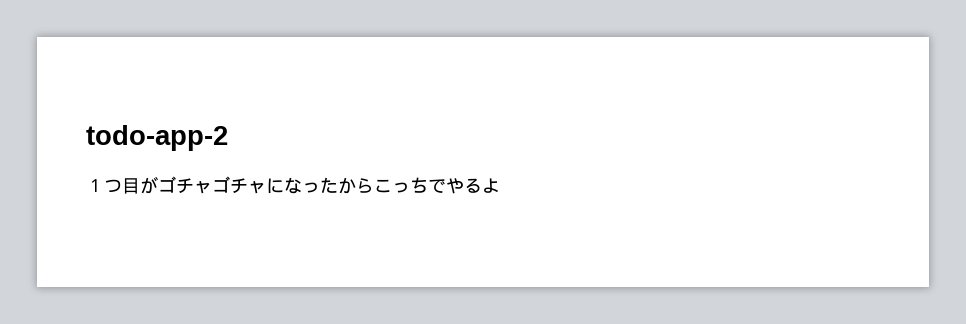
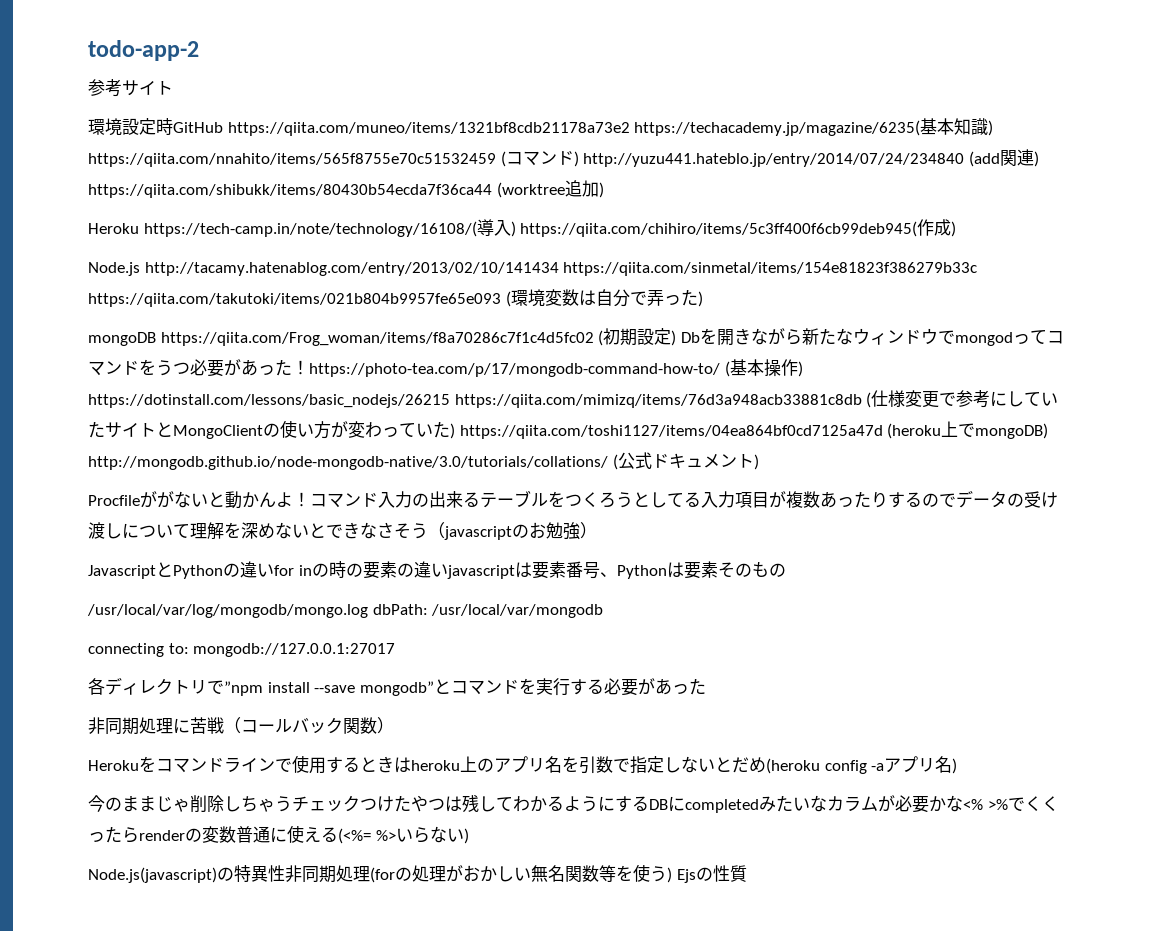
[86,176,500,194] １つ目がゴチャゴチャになったからこっちでやるよ -> [88,79,173,97] [88,118,994,136] [88,149,1039,167] [88,180,604,198] [88,219,957,237] [88,262,978,276] [88,289,703,307] [88,328,1064,346] [88,359,803,377] [88,390,1059,408] [88,420,1049,439] [88,452,759,470] [88,490,1058,509] [88,522,597,540] [88,561,786,579] [87,604,604,618] [88,643,396,657] [88,677,706,696] [88,717,394,735] [88,755,958,774] [88,795,1059,813] [88,825,469,844] [88,864,747,883] 参考サイト // 環境設定時GitHub https://qiita.com/muneo/items/1321bf8cdb21178a73e2 https://techacademy.jp/magazine/6235(基本知識) https://qiita.com/nnahito/items/565f8755e70c51532459 (コマンド) http://yuzu441.hateblo.jp/entry/2014/07/24/234840 (add関連) https://qiita.com/shibukk/items/80430b54ecda7f36ca44 (worktree追加) // Heroku https://tech-camp.in/note/technology/16108/(導入) https://qiita.com/chihiro/items/5c3ff400f6cb99deb945(作成) // Node.js http://tacamy.hatenablog.com/entry/2013/02/10/141434 https://qiita.com/sinmetal/items/154e81823f386279b33c https://qiita.com/takutoki/items/021b804b9957fe65e093 (環境変数は自分で弄った) // mongoDB https://qiita.com/Frog_woman/items/f8a70286c7f1c4d5fc02 (初期設定) Dbを開きながら新たなウィンドウでmongodってコマンドをうつ必要があった！https://photo-tea.com/p/17/mongodb-command-how-to/ (基本操作) https://dotinstall.com/lessons/basic_nodejs/26215 https://qiita.com/mimizq/items/76d3a948acb33881c8db (仕様変更で参考にしていたサイトとMongoClientの使い方が変わっていた) https://qiita.com/toshi1127/items/04ea864bf0cd7125a47d (heroku上でmongoDB) http://mongodb.github.io/node-mongodb-native/3.0/tutorials/collations/ (公式ドキュメント) // Procfileががないと動かんよ！コマンド入力の出来るテーブルをつくろうとしてる入力項目が複数あったりするのでデータの受け渡しについて理解を深めないとできなさそう（javascriptのお勉強） // JavascriptとPythonの違いfor inの時の要素の違いjavascriptは要素番号、Pythonは要素そのもの // /usr/local/var/log/mongodb/mongo.log dbPath: /usr/local/var/mongodb // connecting to: mongodb://127.0.0.1:27017 // 各ディレクトリで”npm install --save mongodb”とコマンドを実行する必要があった // 非同期処理に苦戦（コールバック関数） // Herokuをコマンドラインで使用するときはheroku上のアプリ名を引数で指定しないとだめ(heroku config -aアプリ名) // 今のままじゃ削除しちゃうチェックつけたやつは残してわかるようにするDBにcompletedみたいなカラムが必要かな<% >%でくくったらrenderの変数普通に使える(<%= %>いらない) // Node.js(javascript)の特異性非同期処理(forの処理がおかしい無名関数等を使う) Ejsの性質

